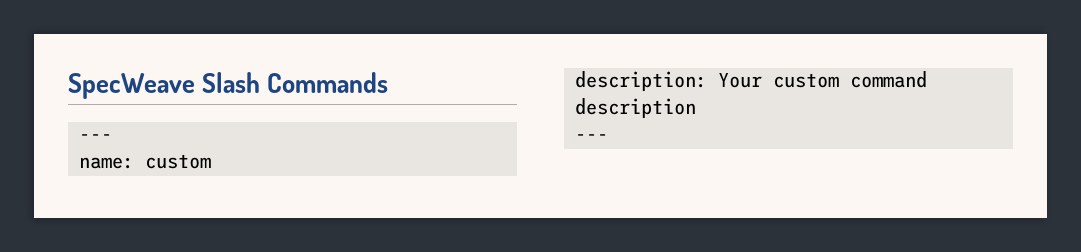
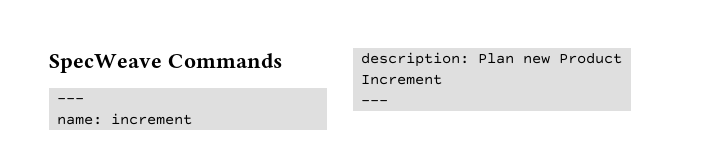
[202,72,261,93] Slash -> (162, 63) none
[145,154,212,169] custom -> [111,113,193,125] increment
[718,71,928,88] [575,98,697,118] Your custom command description -> [478,53,623,64] [361,74,443,85] Plan new Product Increment

